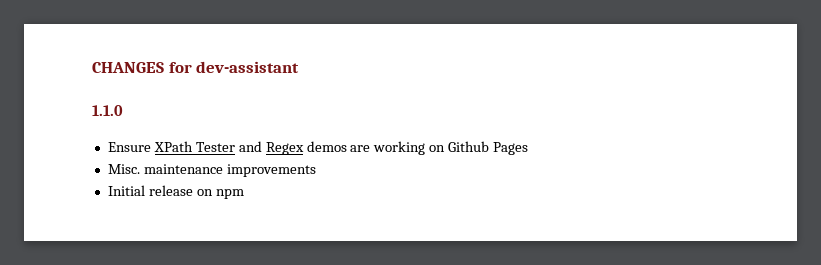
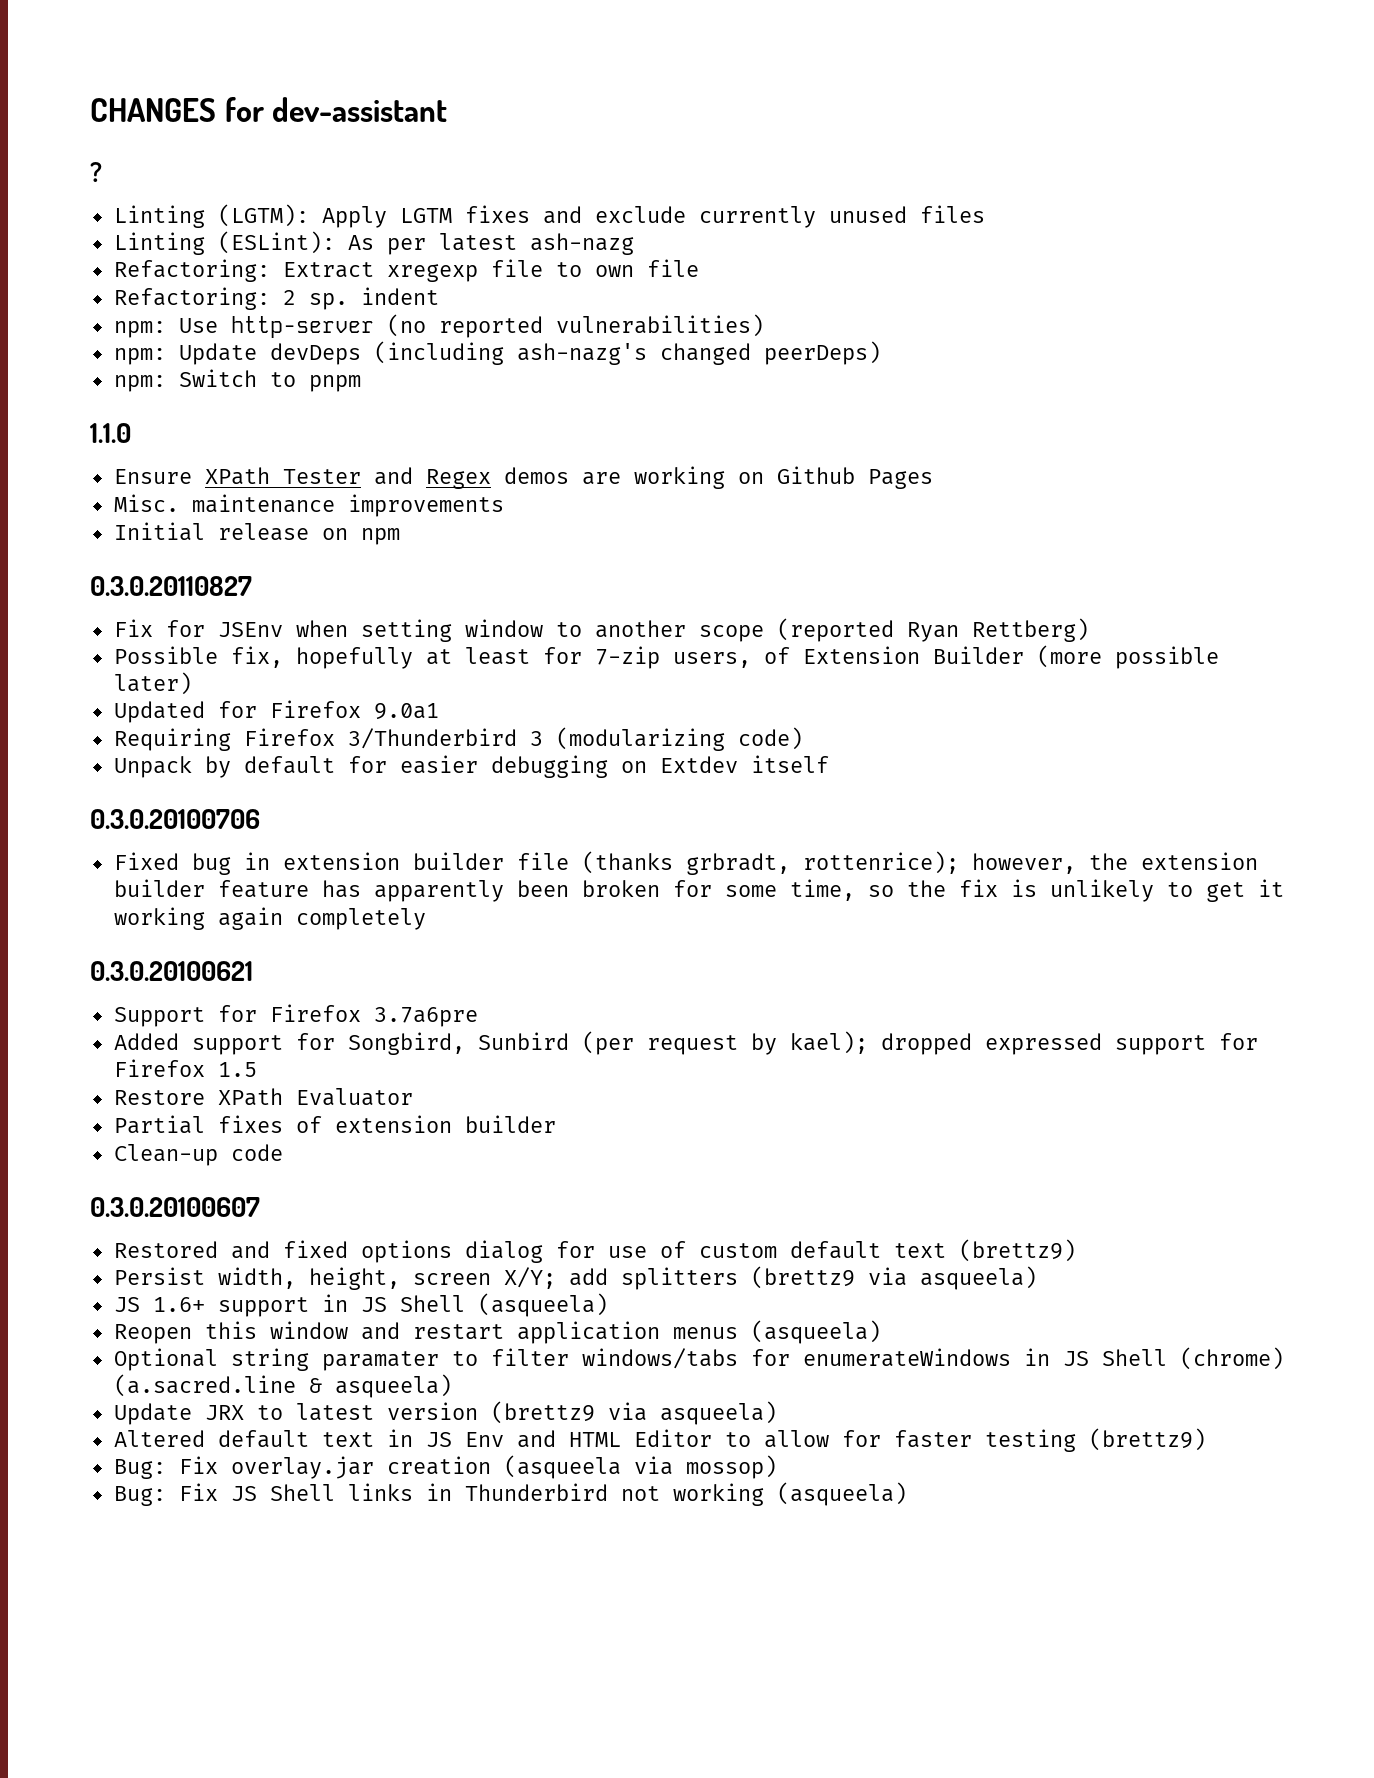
(300, 67) none -> [90,162,102,182] [113,204,985,228] [113,231,634,255] [113,259,699,282] [113,287,439,310] [113,314,764,338] [113,341,881,365] [113,369,361,392] // ? // Linting (LGTM): Apply LGTM fixes and exclude currently unused files // Linting (ESLint): As per latest ash-nazg // Refactoring: Extract xregexp file to own file // Refactoring: 2 sp. indent // npm: Use http-server (no reported vulnerabilities) // npm: Update devDeps (including ash-nazg's changed peerDeps) // npm: Switch to pnpm
(244, 194) none -> [90,576,252,596] [113,618,1089,642] [113,645,1219,669] [113,672,192,695] [113,700,439,723] [113,727,803,751] [113,755,829,778] [90,809,260,829] [113,851,1258,875] [113,879,1284,902] [113,907,426,930] [90,961,253,981] [113,1004,478,1027] [113,1031,1258,1055] [113,1059,257,1077] [113,1088,413,1106] [113,1115,556,1134] [113,1144,283,1166] [90,1197,260,1217] [113,1239,1076,1263] [113,1266,1037,1290] [113,1293,608,1317] [113,1320,881,1344] [113,1347,1284,1371] [113,1374,452,1398] [113,1401,777,1425] [113,1428,1206,1452] [113,1455,777,1479] [113,1482,907,1506] // 0.3.0.20110827 // Fix for JSEnv when setting window to another scope (reported Ryan Rettberg) // Possible fix, hopefully at least for 7-zip users, of Extension Builder (more possible later) // Updated for Firefox 9.0a1 // Requiring Firefox 3/Thunderbird 3 (modularizing code) // Unpack by default for easier debugging on Extdev itself // 0.3.0.20100706 // Fixed bug in extension builder file (thanks grbradt, rottenrice); however, the extension builder feature has apparently been broken for some time, so the fix is unlikely to get it working again completely // 0.3.0.20100621 // Support for Firefox 3.7a6pre // Added support for Songbird, Sunbird (per request by kael); dropped expressed support for Firefox 1.5 // Restore XPath Evaluator // Partial fixes of extension builder // Clean-up code // 0.3.0.20100607 // Restored and fixed options dialog for use of custom default text (brettz9) // Persist width, height, screen X/Y; add splitters (brettz9 via asqueela) // JS 1.6+ support in JS Shell (asqueela) // Reopen this window and restart application menus (asqueela) // Optional string paramater to filter windows/tabs for enumerateWindows in JS Shell (chrome) (a.sacred.line & asqueela) // Update JRX to latest version (brettz9 via asqueela) // Altered default text in JS Env and HTML Editor to allow for faster testing (brettz9) // Bug: Fix overlay.jar creation (asqueela via mossop) // Bug: Fix JS Shell links in Thunderbird not working (asqueela)

